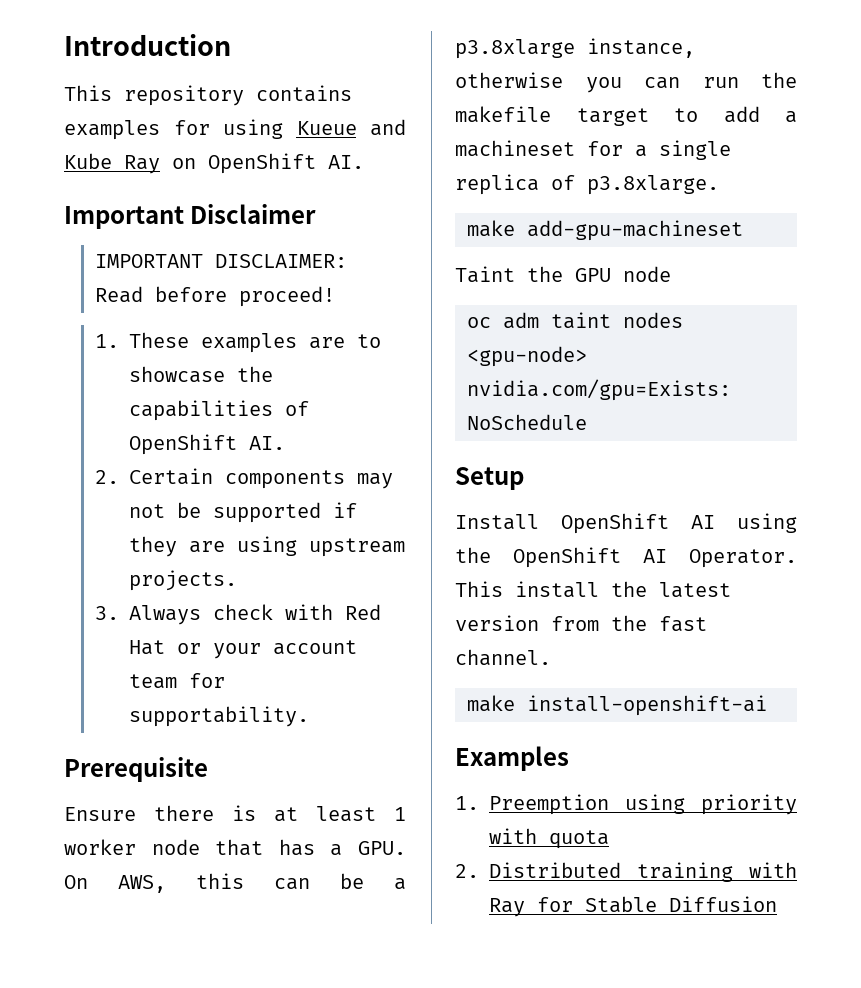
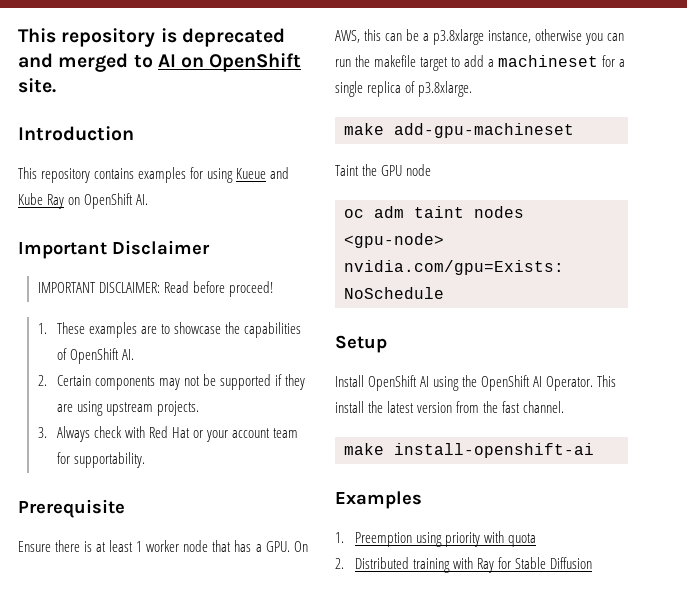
(64, 45) none -> [18,28,285,47] [18,53,302,72] [18,78,56,93] This repository is deprecated and merged to AI on OpenShift site. //

